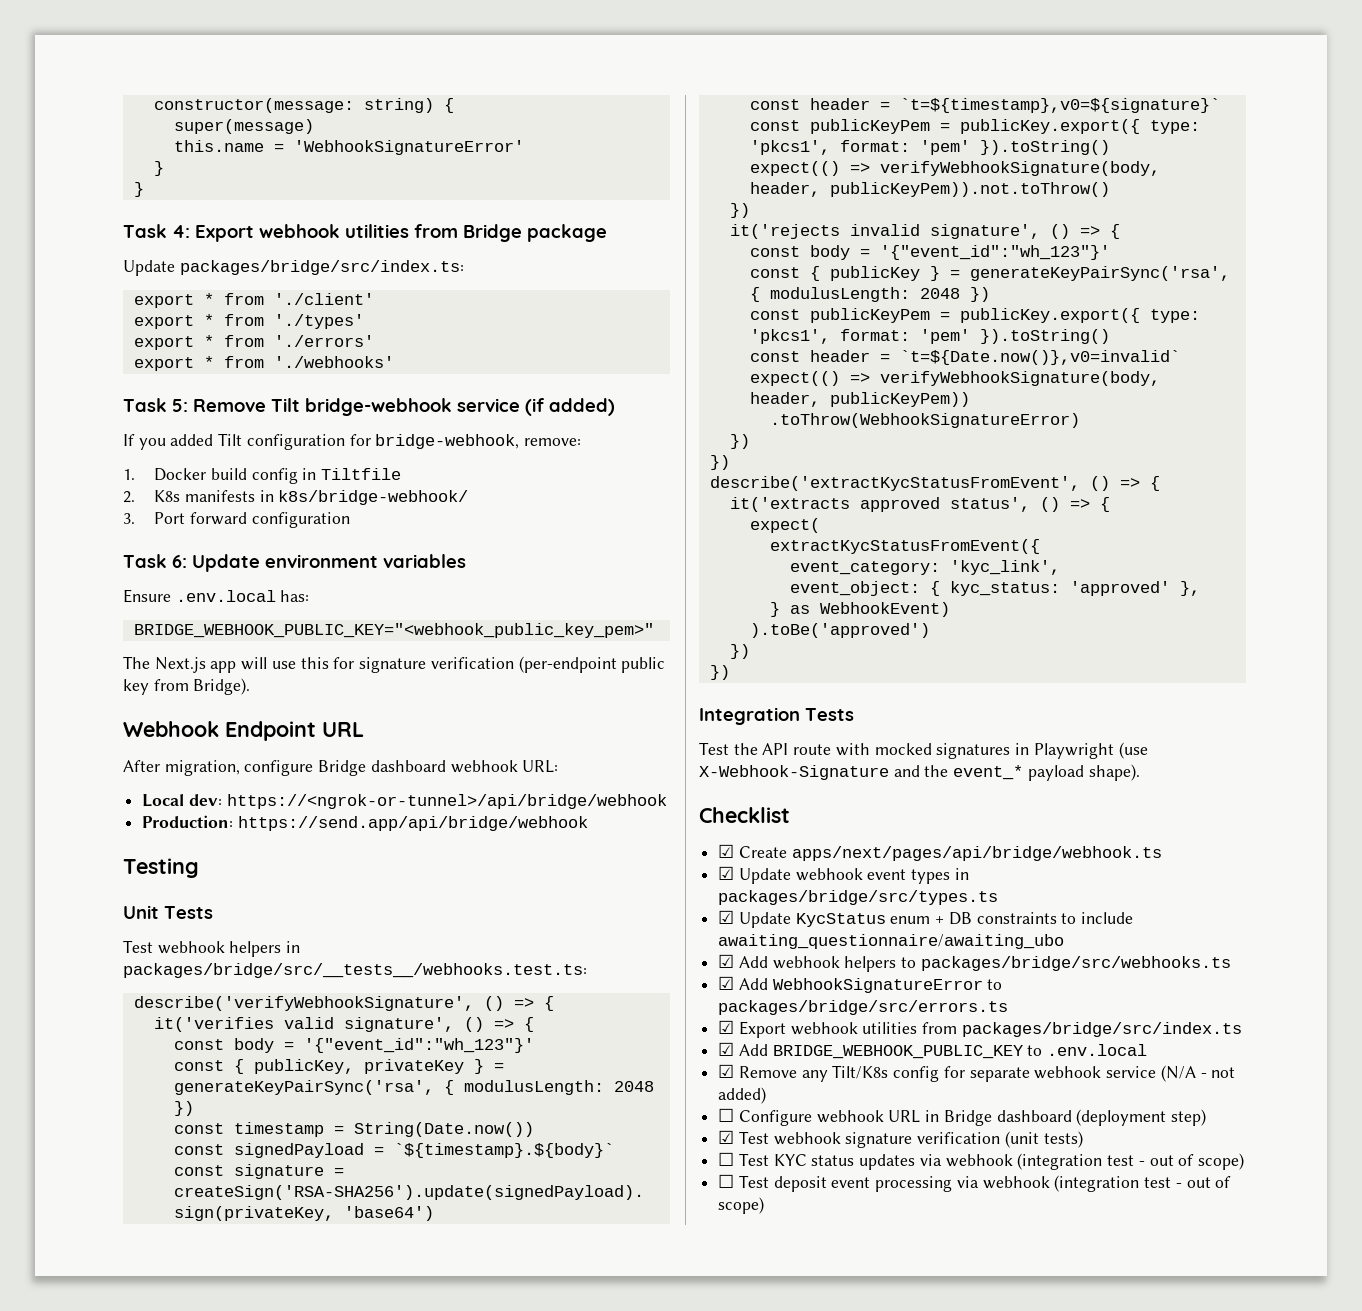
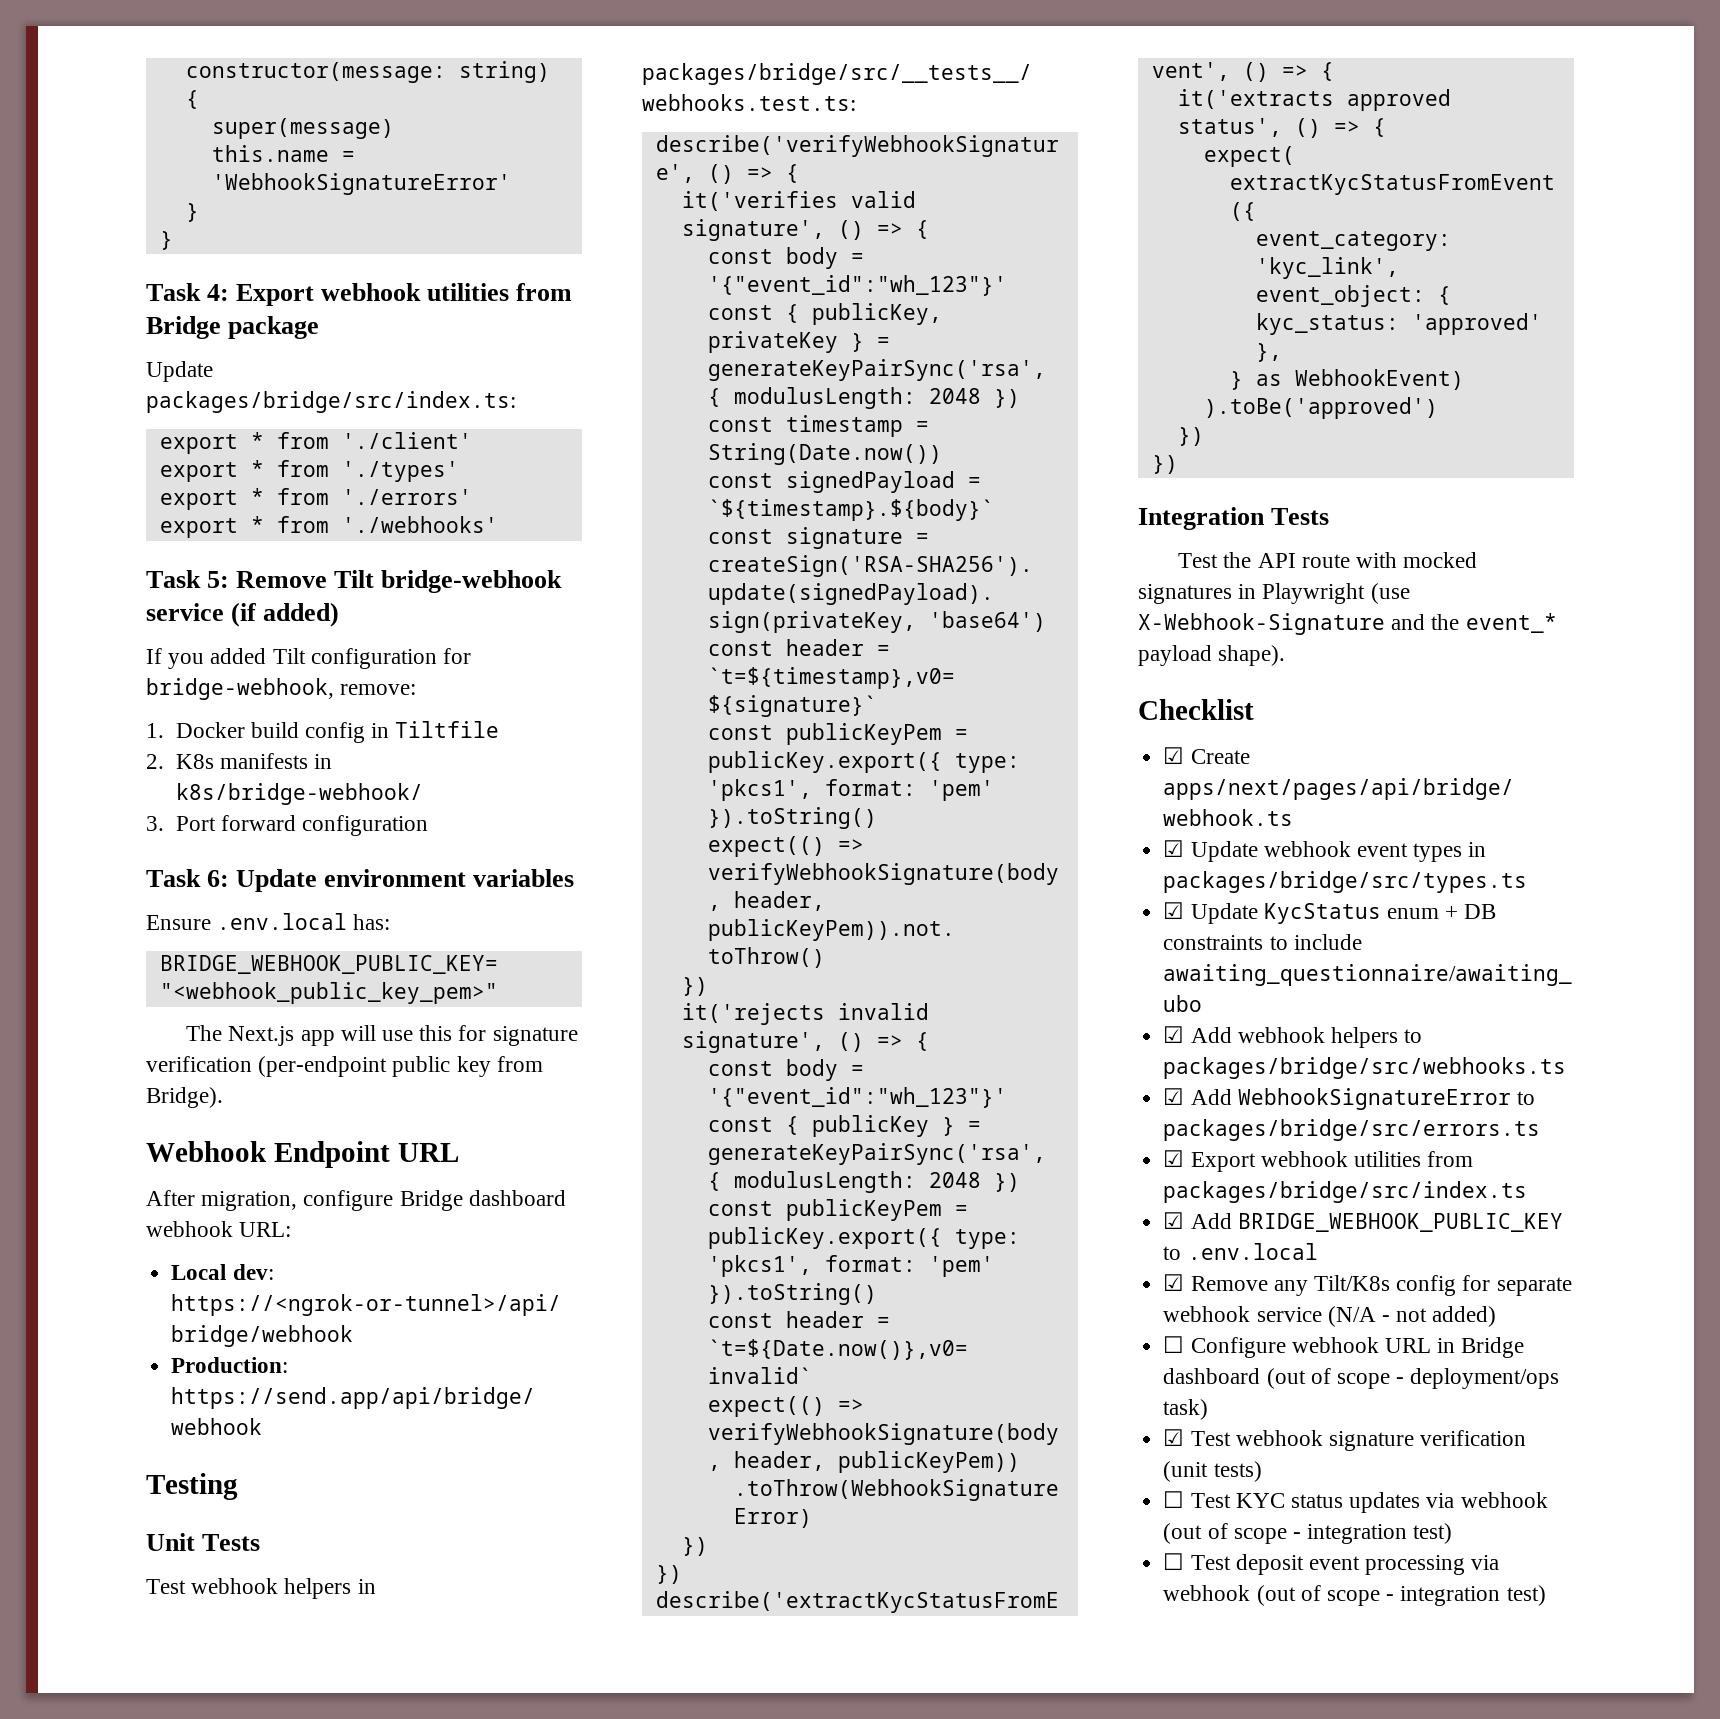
[1076,1109,1207,1126] (deployment step) -> [1266,1368,1560,1389] [1163,1399,1209,1420] (out of scope - deployment/ops task)
[1017,1153,1244,1170] (integration test - out of scope) -> [1163,1523,1453,1544] (out of scope - integration test)
[1054,1175,1232,1192] [718,1197,765,1214] (integration test - out of scope) -> [1256,1585,1546,1606] (out of scope - integration test)

